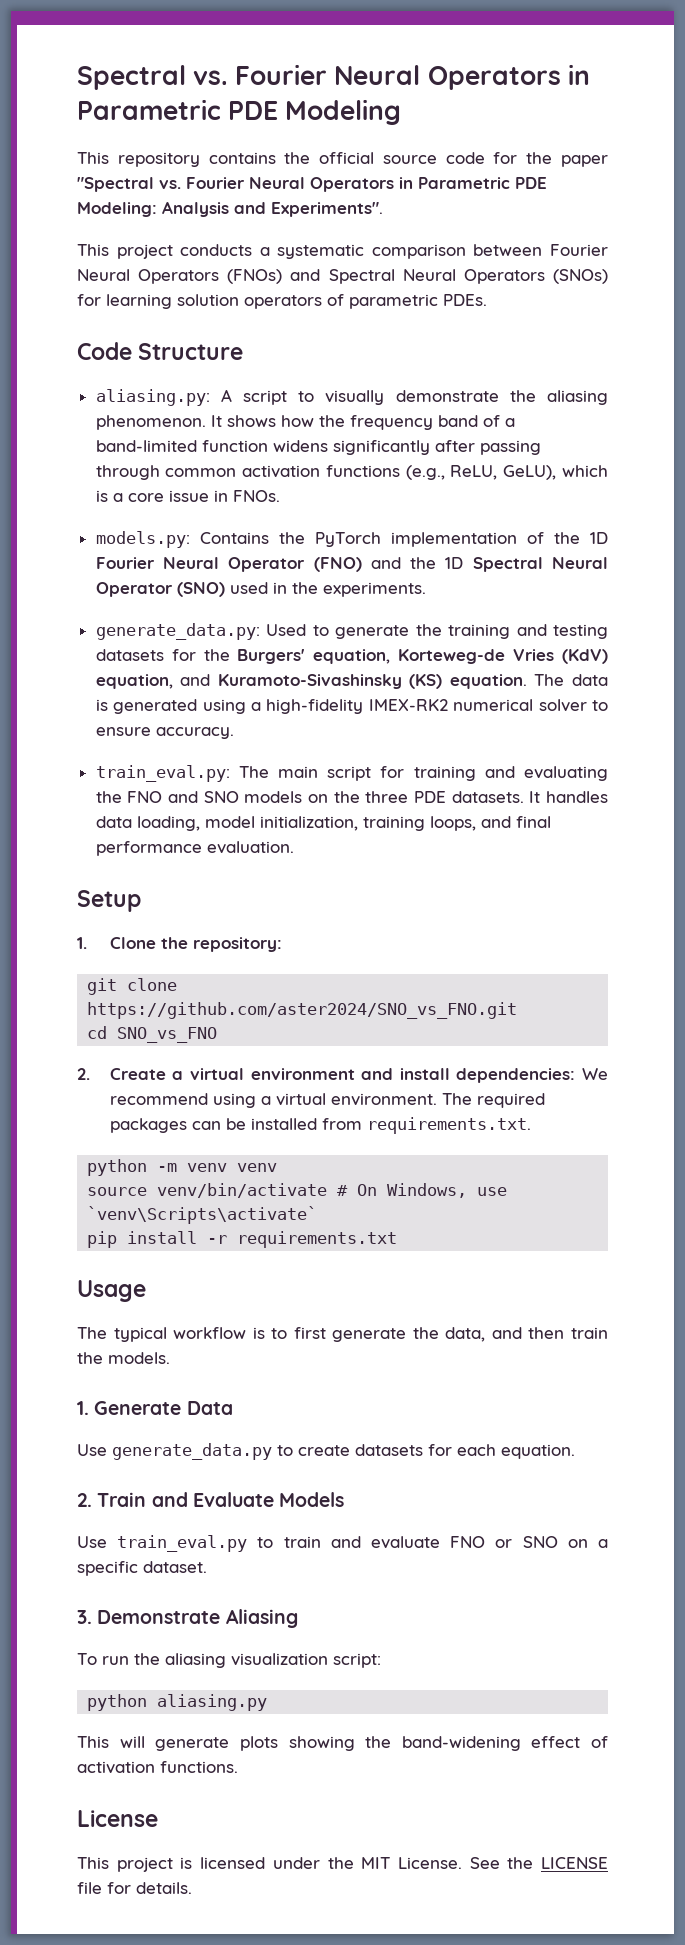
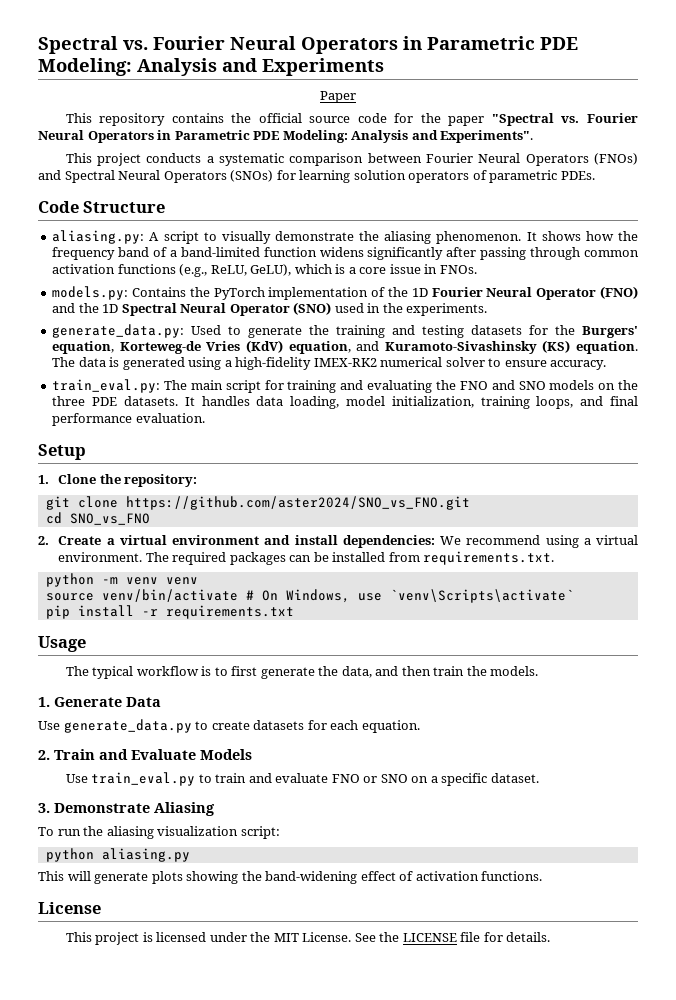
[285,99,402,125] Modeling -> [38,58,384,76] [320,91,356,103] Modeling: Analysis and Experiments // Paper

